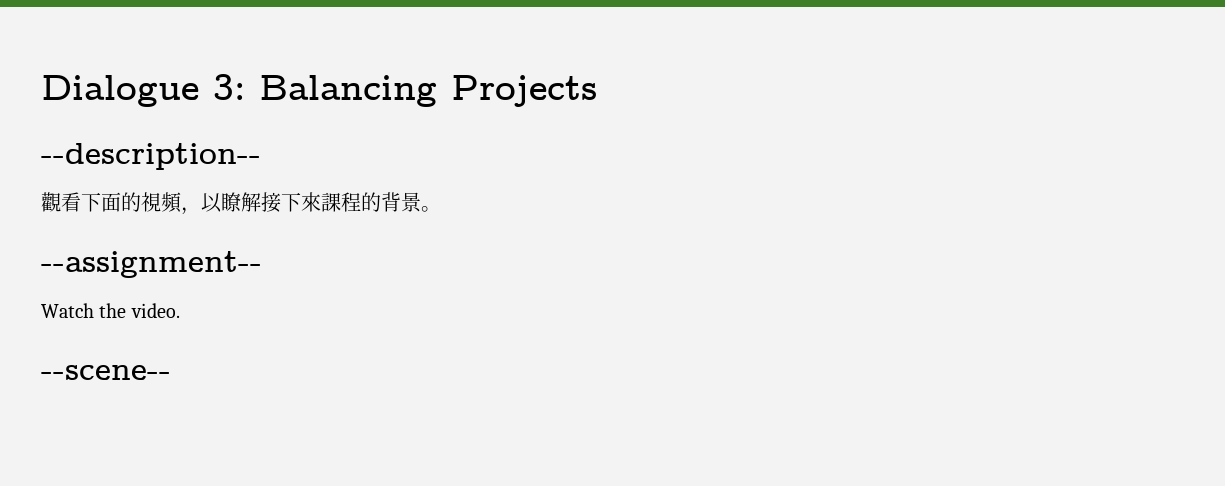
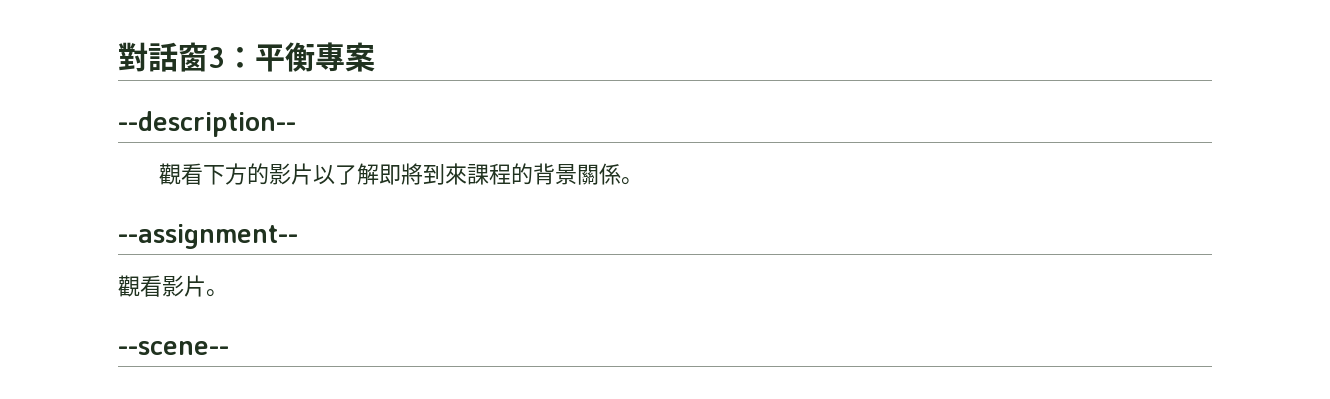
[41,74,597,107] [41,143,261,170] [41,192,301,215] Dialogue 3: Balancing Projects // --description-- // 觀看下面的視頻，以瞭解接下 -> [118,42,375,72] [118,111,296,137] [158,163,445,185] 對話窗3：平衡專案 // --description-- // 觀看下方的影片以了解即將到
(421, 202) none -> [576,163,621,185] 關係
[41,303,180,318] Watch the video. -> [118,275,228,297] 觀看影片。

